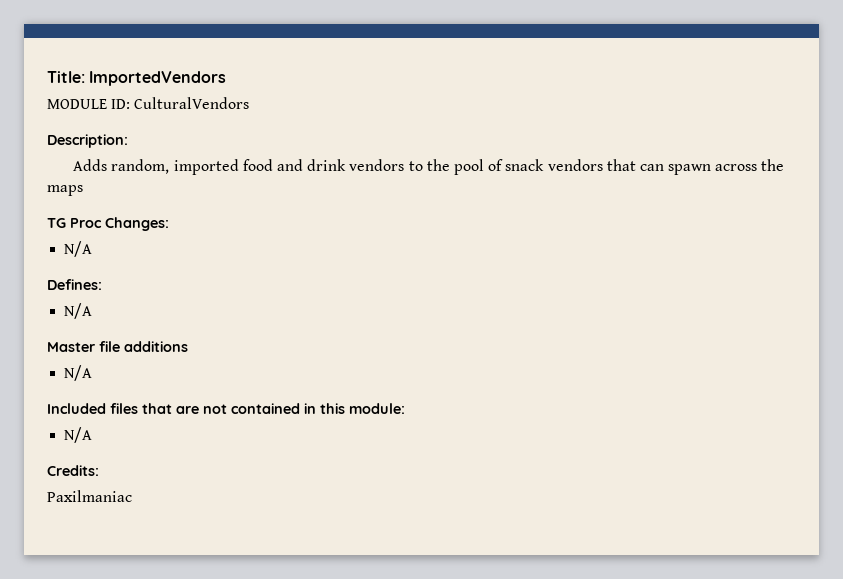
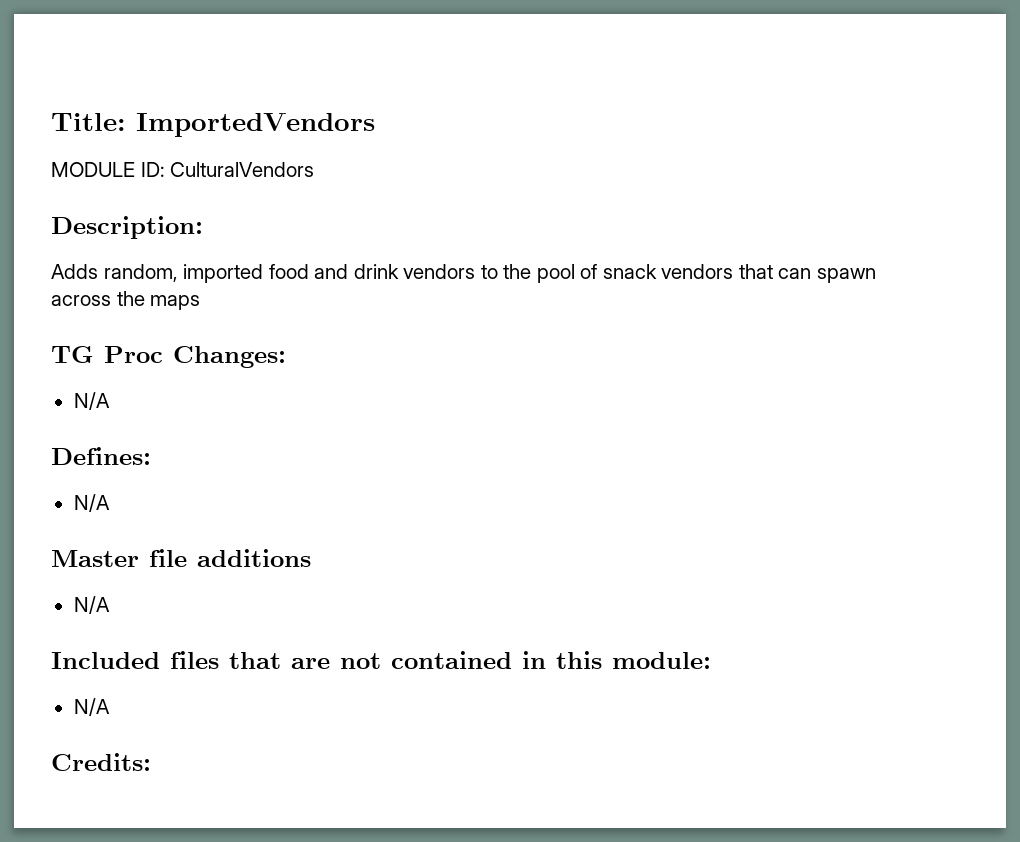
[47,490,132,502] // Paxilmaniac -> (151, 762) none

